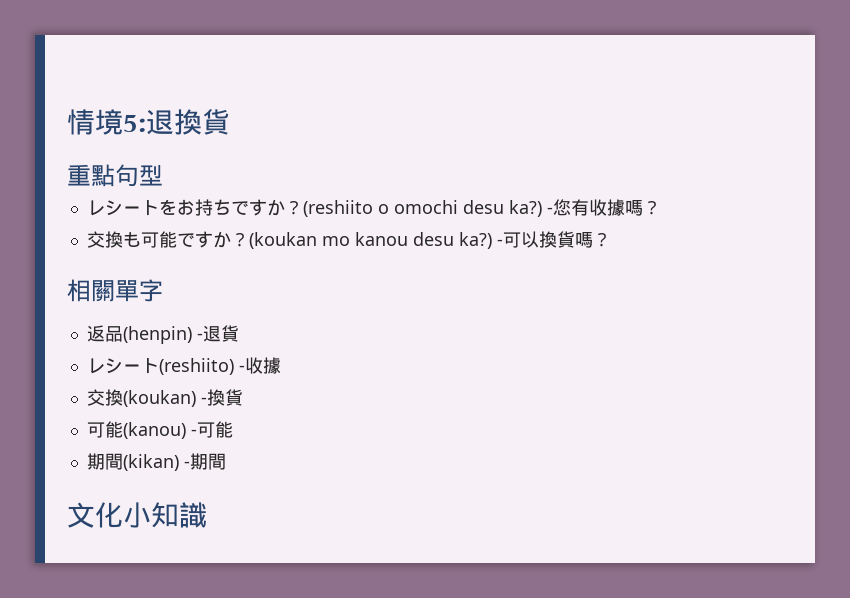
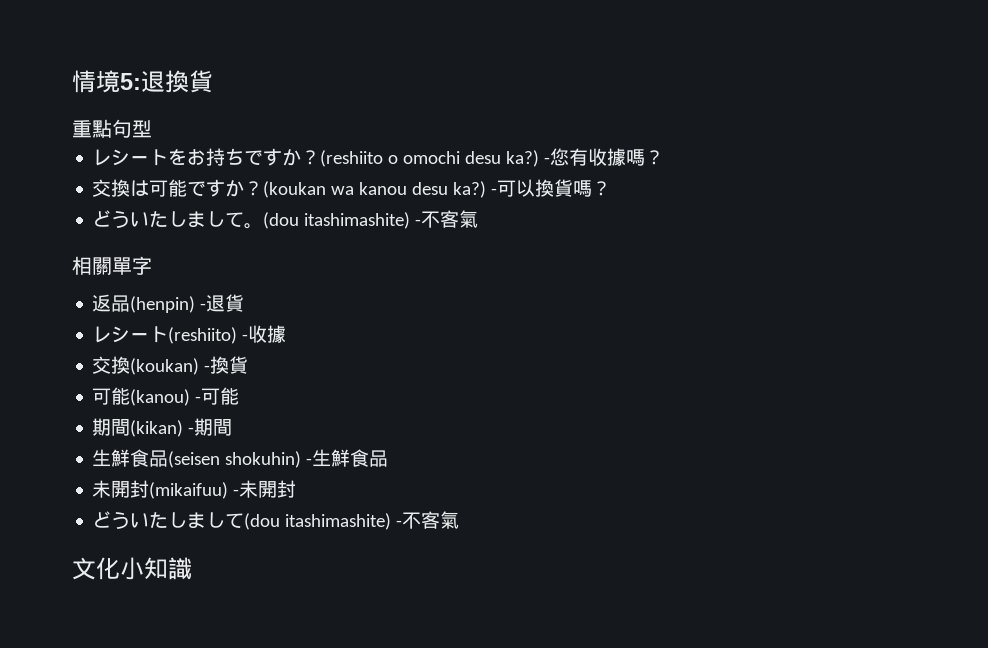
[122,232,141,247] も -> [130,180,150,196] は
[321,236,350,246] mo -> [331,186,355,195] wa
(611, 239) none -> [92,210,479,229] // どういたしまして。(dou itashimashite) -不客氣
(226, 461) none -> [92,449,389,468] [92,480,297,499] [92,511,460,530] // 生鮮食品(seisen shokuhin) -生鮮食品 // 未開封(mikaifuu) -未開封 // どういたしまして(dou itashimashite) -不客氣

